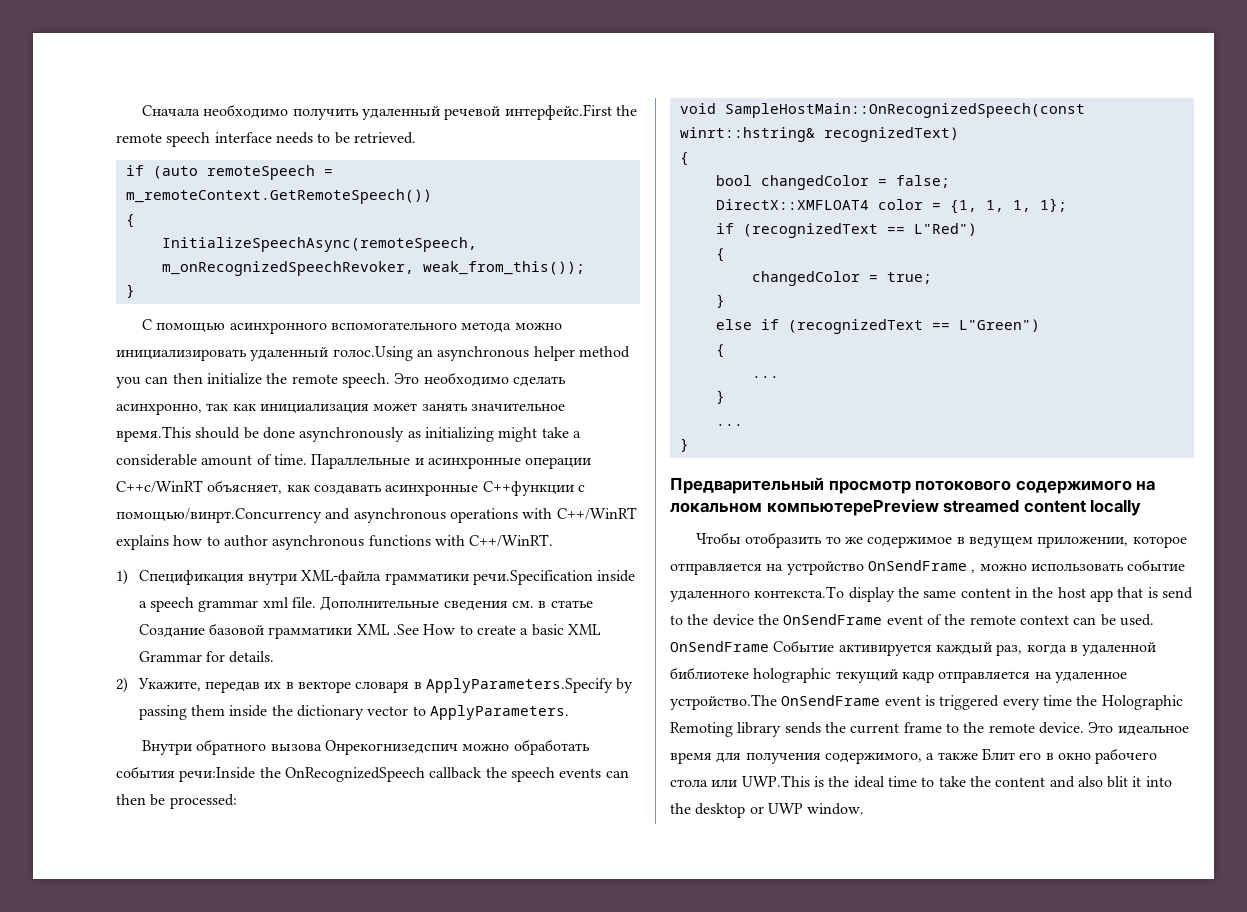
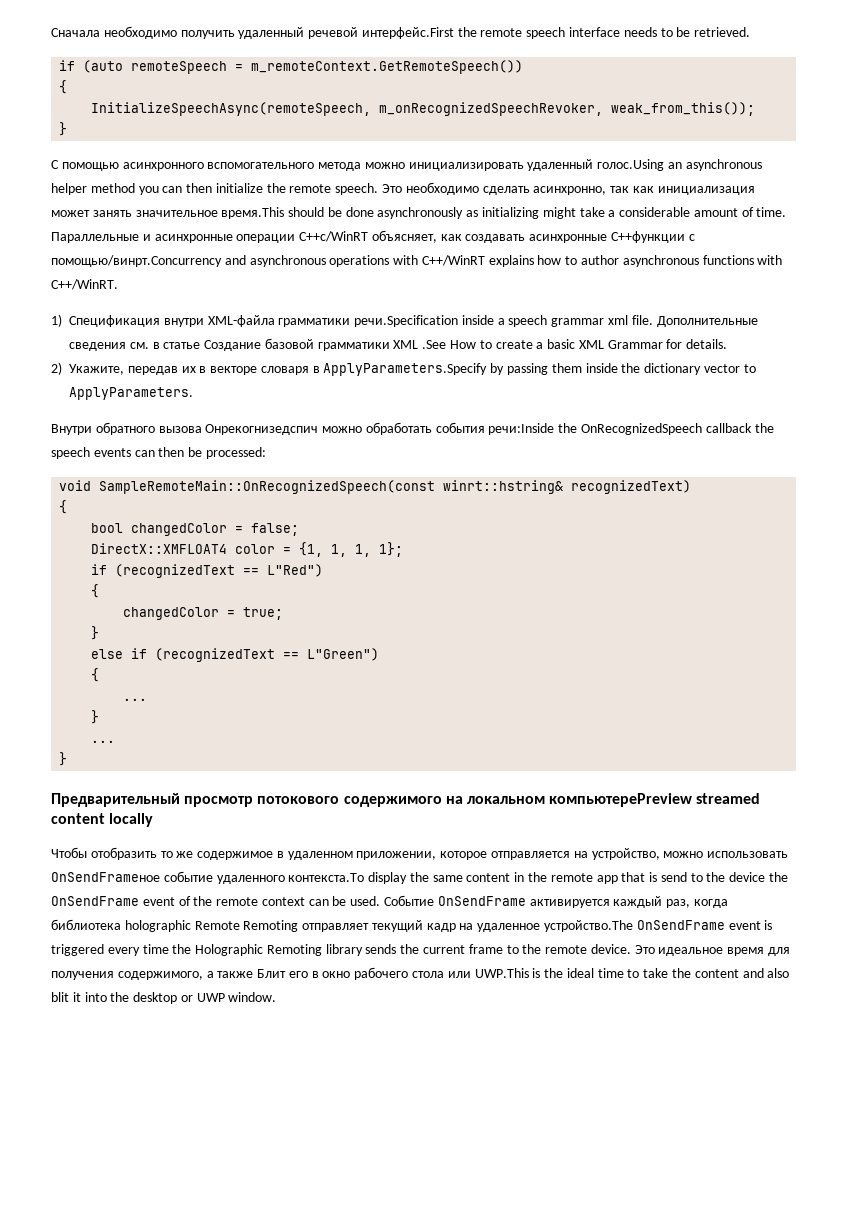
[724,103,1085,118] SampleHostMain::OnRecognizedSpeech(const -> [99,480,436,494] SampleRemoteMain::OnRecognizedSpeech(const
[969,536,1034,548] ведущем -> [287,851,353,860] удаленном
[786,560,976,575] устройство OnSendFrame , -> [591,848,660,860] устройство,
(1124, 567) none -> [51,872,160,882] OnSendFrameное
[1057,587,1086,598] host -> [550,873,593,882] remote
[670,640,835,652] OnSendFrame Событие -> [384,895,526,906] Событие OnSendFrame
[1069,642,1157,656] [670,667,832,683] в удаленной библиотеке holographic -> [51,919,370,932] библиотека holographic Remote Remoting отправляет
[938,671,1031,683] отправляется -> (456, 927) none

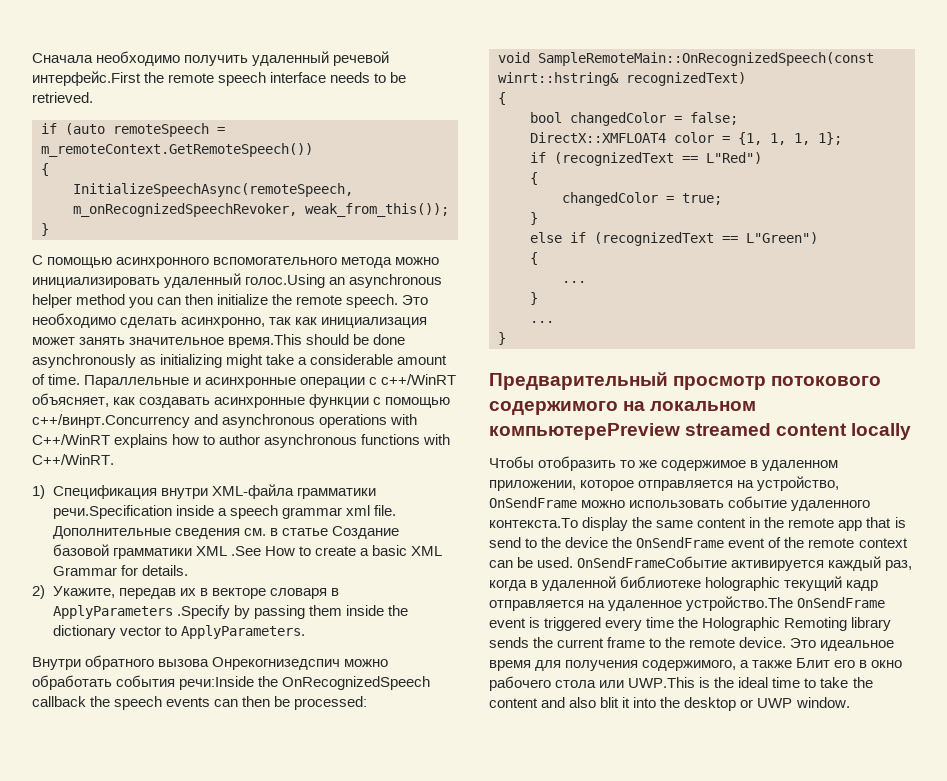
[299,231,369,242] C++с/WinRT -> [369,374,457,385] с c++/WinRT
[611,231,695,243] [51,255,222,267] C++функции с помощью/винрт.Concurrency -> [309,394,451,408] [32,414,190,428] функции с помощью c++/винрт.Concurrency
[323,363,488,376] ApplyParameters.Specify -> [52,605,230,619] ApplyParameters .Specify
(660, 854) none -> [489,497,577,508] OnSendFrame
[51,872,160,882] OnSendFrameное -> (725, 504) none
[384,895,526,906] Событие OnSendFrame -> [577,556,728,568] OnSendFrameСобытие
[51,919,370,932] библиотека holographic Remote Remoting отправляет -> [530,576,781,591] в удаленной библиотеке holographic
(456, 927) none -> [489,600,584,611] отправляется

